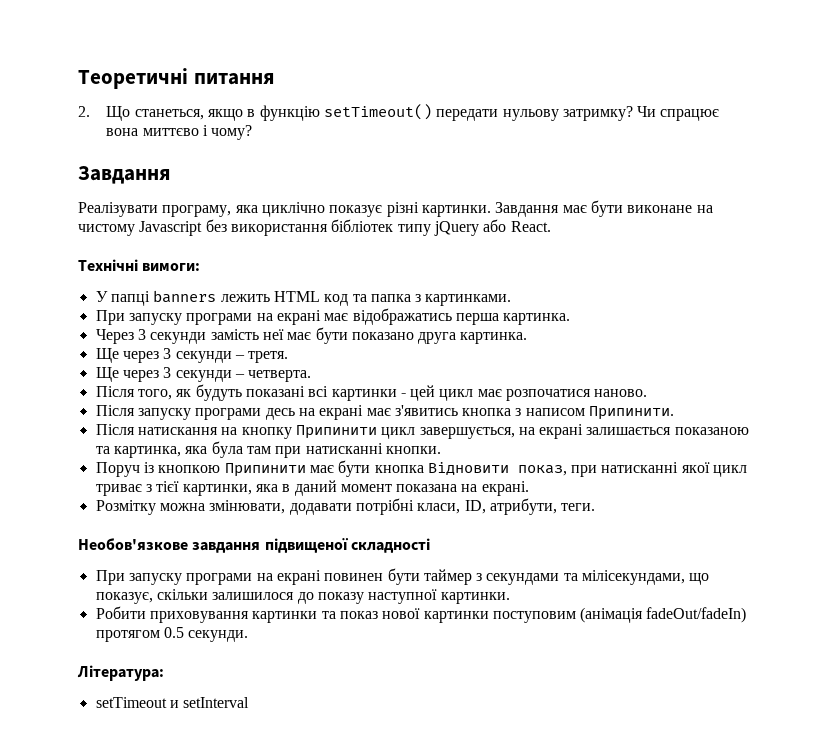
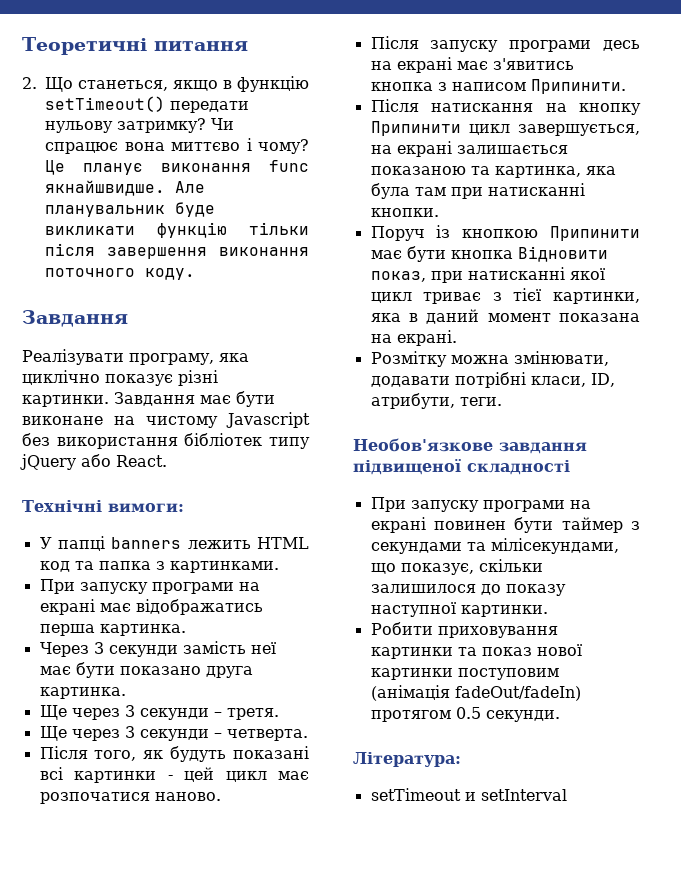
(253, 132) none -> [45,160,309,175] [45,180,205,196] [45,202,215,217] [45,222,309,238] [45,243,309,259] [45,268,195,280] Це планує виконання func якнайшвидше. Але планувальник буде викликати функцію тільки після завершення виконання поточного коду.

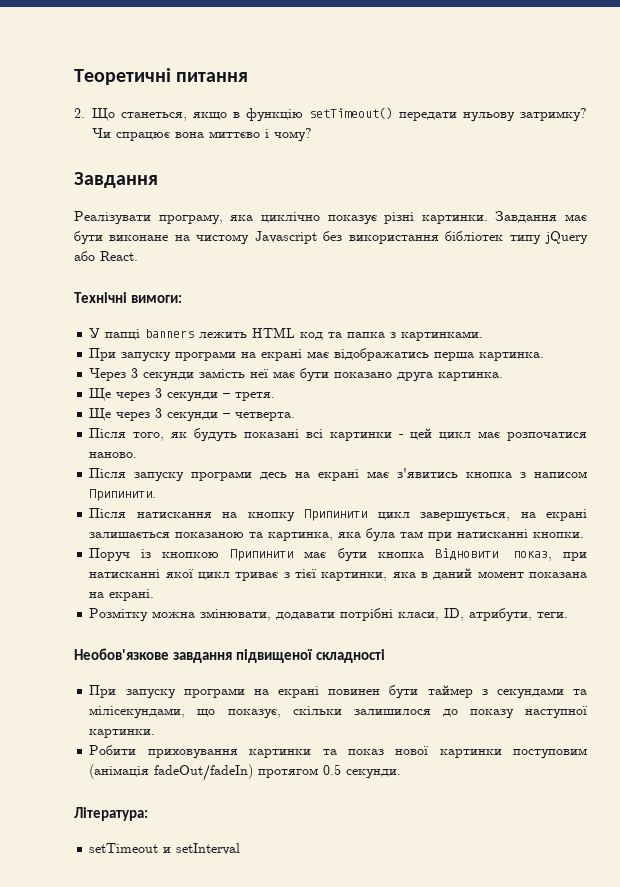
[45,160,309,175] [45,180,205,196] [45,202,215,217] [45,222,309,238] [45,243,309,259] [45,268,195,280] Це планує виконання func якнайшвидше. Але планувальник буде викликати функцію тільки після завершення виконання поточного коду. -> (312, 135) none

